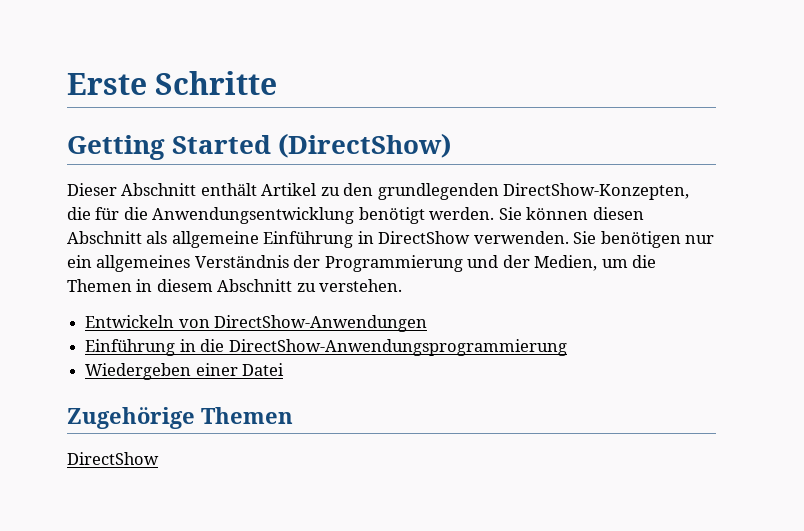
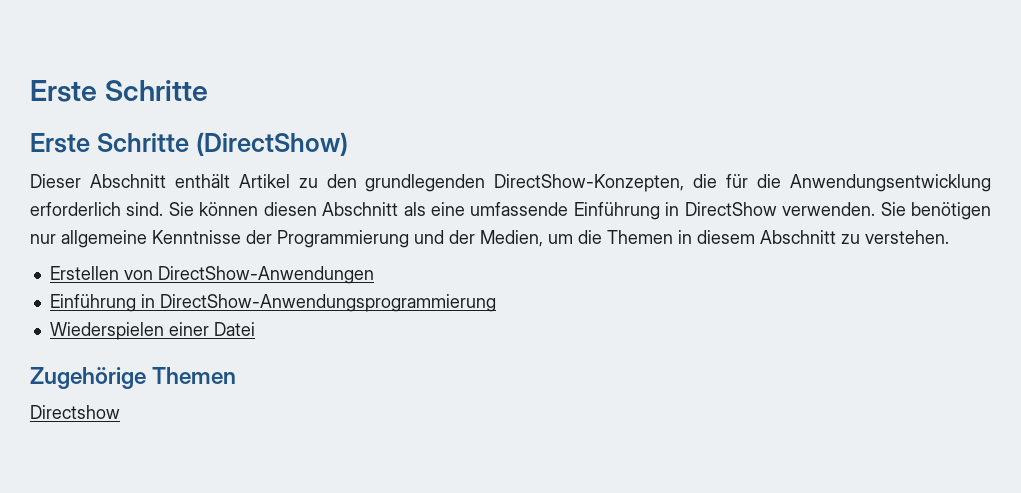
[67,135,272,160] Getting Started -> [30,133,189,153] Erste Schritte
[358,207,495,224] benötigt werden. -> [30,202,164,216] erforderlich sind.
[171,231,259,248] allgemeine -> [431,202,569,216] eine umfassende
[67,255,289,272] ein allgemeines Verständnis -> [61,230,241,248] allgemeine Kenntnisse
[85,315,175,328] Entwickeln -> [49,266,119,280] Erstellen
[200,339,225,352] die -> (155, 301) none
[85,363,192,380] Wiedergeben -> [49,322,164,340] Wiederspielen
[67,452,159,465] DirectShow -> [30,405,120,419] Directshow

